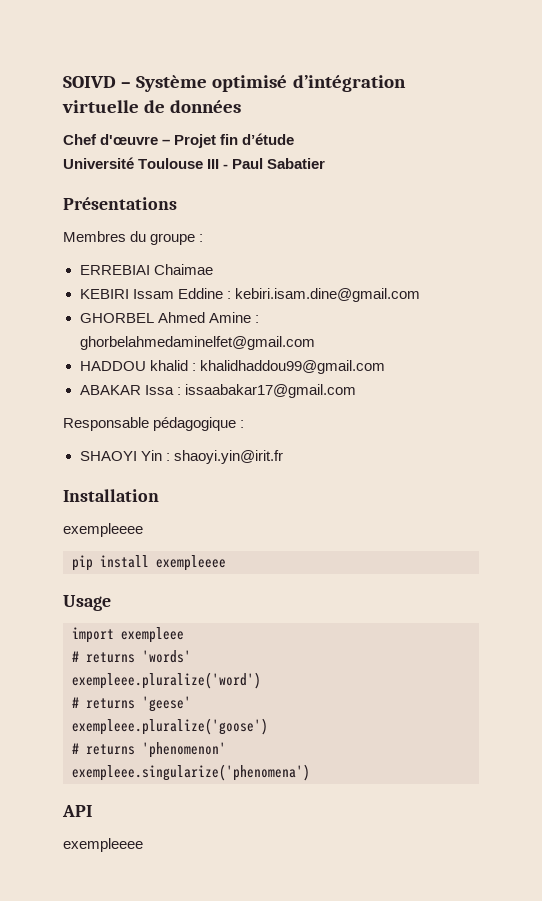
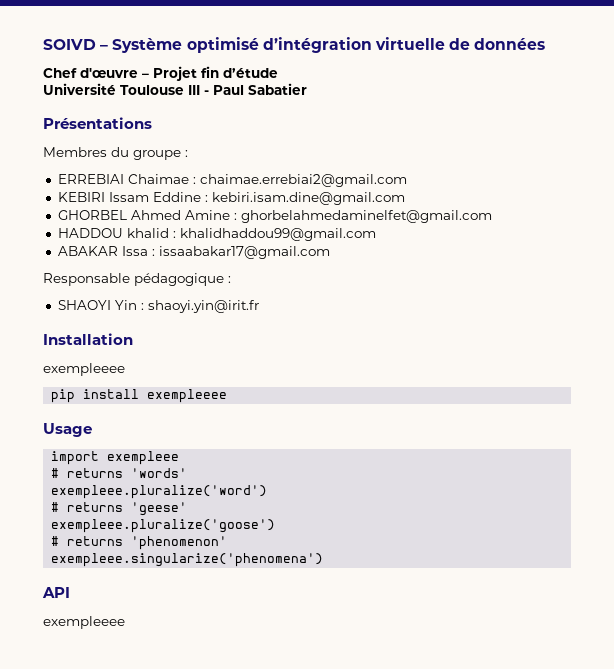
(213, 269) none -> [192,174,407,187] : chaimae.errebiai2@gmail.com

